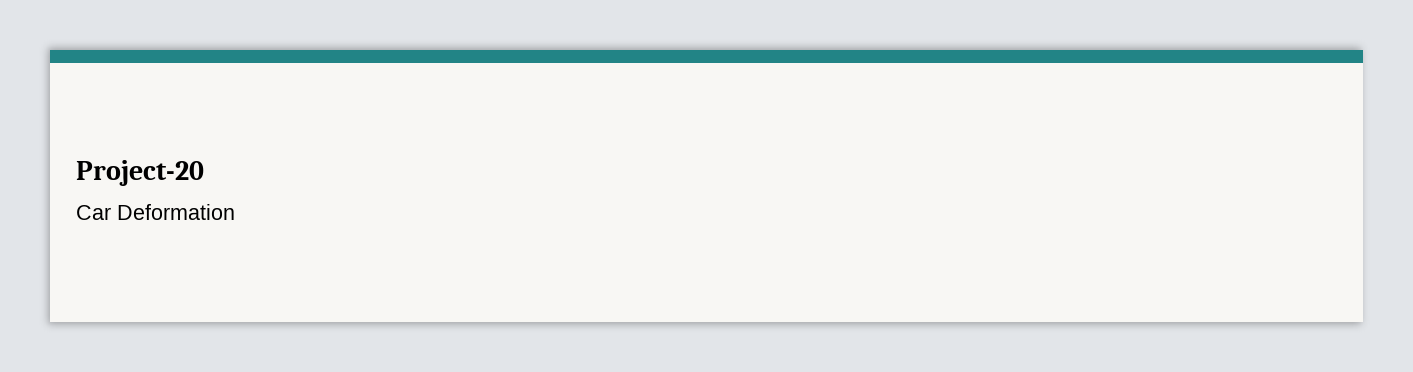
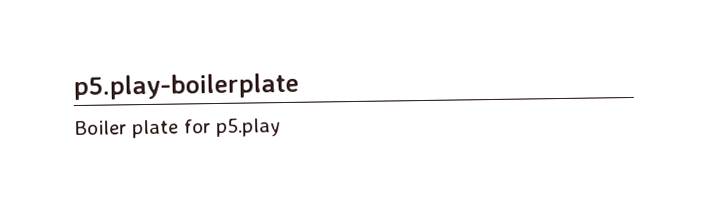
[76,160,204,186] [76,204,235,220] Project-20 // Car Deformation -> [73,72,299,101] [74,117,281,139] p5.play-boilerplate // Boiler plate for p5.play

